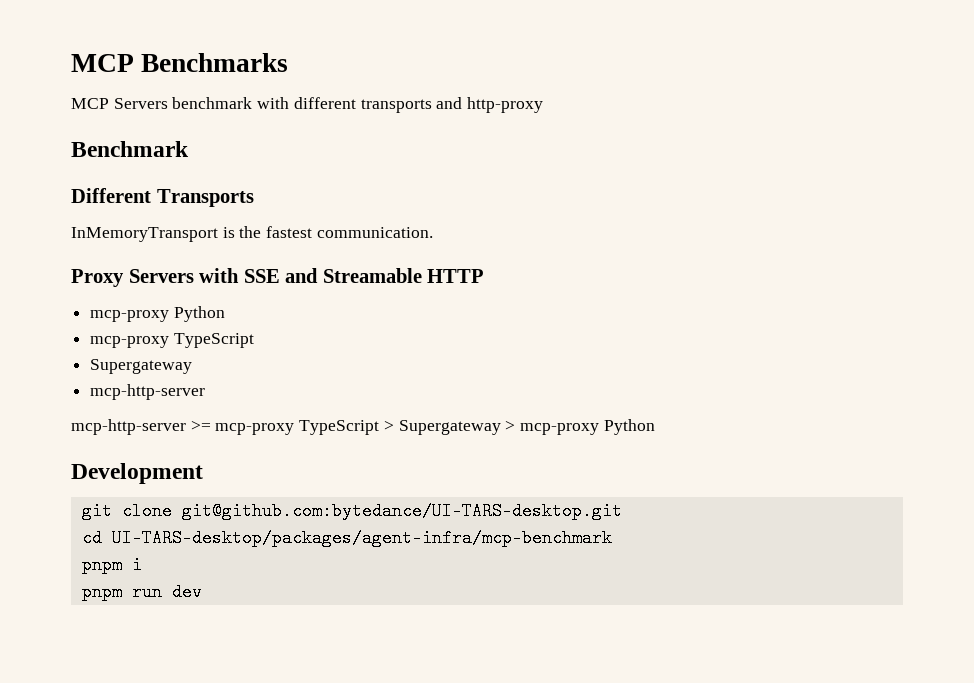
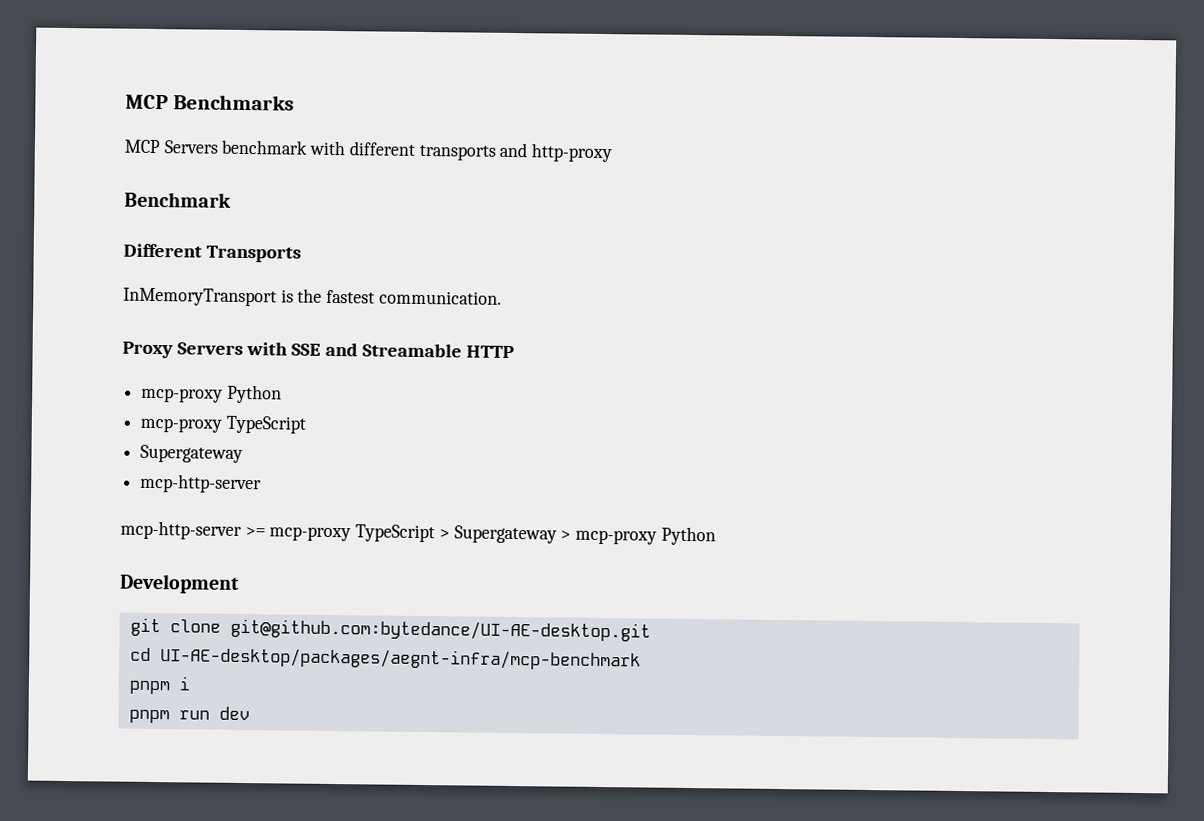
[181,502,622,520] git@github.com:bytedance/UI-TARS-desktop.git -> [229,618,651,642] git@github.com:bytedance/UI-AE-desktop.git
[111,529,612,547] UI-TARS-desktop/packages/agent-infra/mcp-benchmark -> [159,647,641,671] UI-AE-desktop/packages/aegnt-infra/mcp-benchmark

